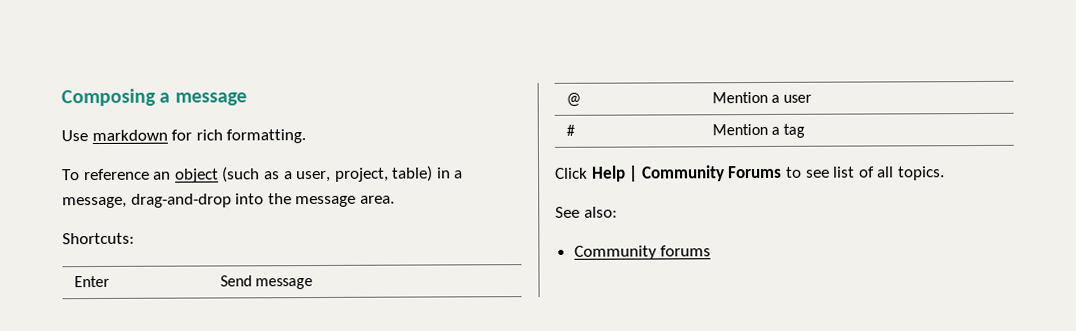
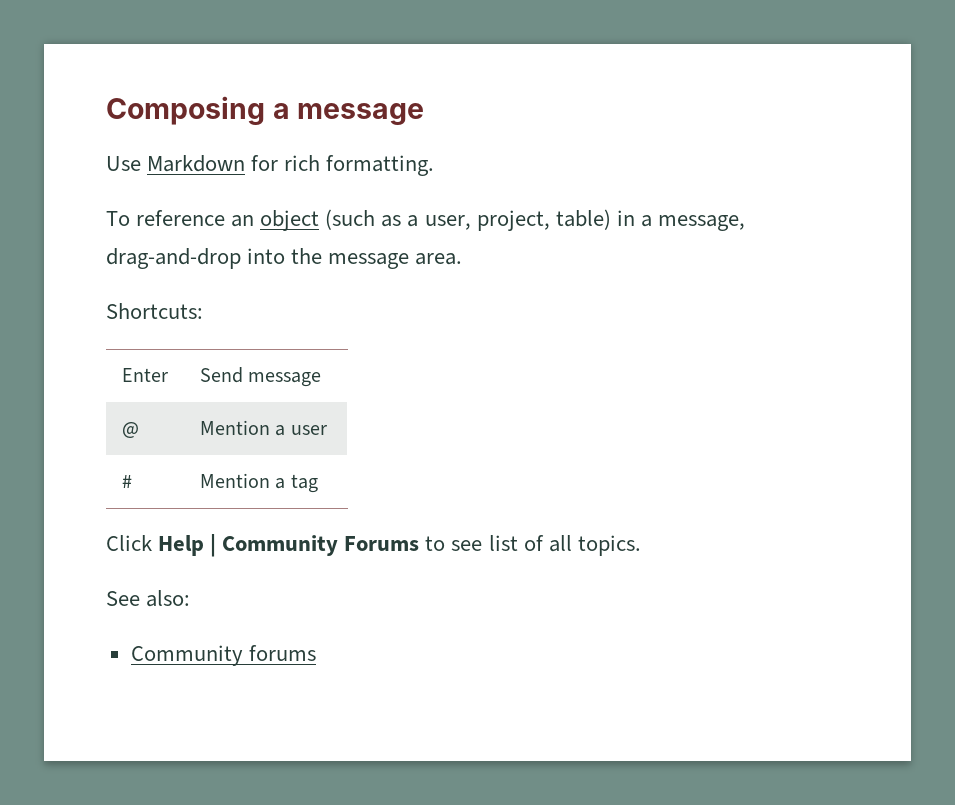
[91,129,168,142] markdown -> [147,155,246,172] Markdown

